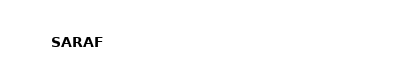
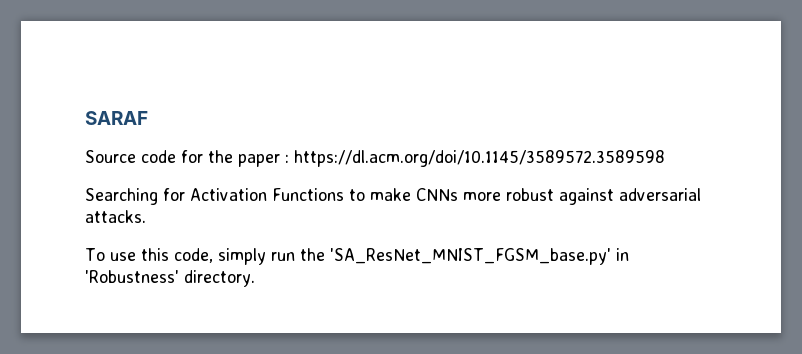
(104, 42) none -> [85,150,665,167] [85,188,701,205] [85,210,146,223] [85,248,629,265] [85,270,255,287] // Source code for the paper : https://dl.acm.org/doi/10.1145/3589572.3589598 // Searching for Activation Functions to make CNNs more robust against adversarial attacks. // To use this code, simply run the 'SA_ResNet_MNIST_FGSM_base.py' in 'Robustness' directory.

